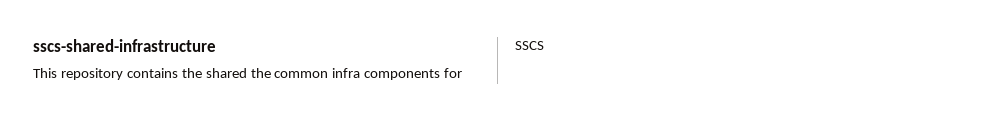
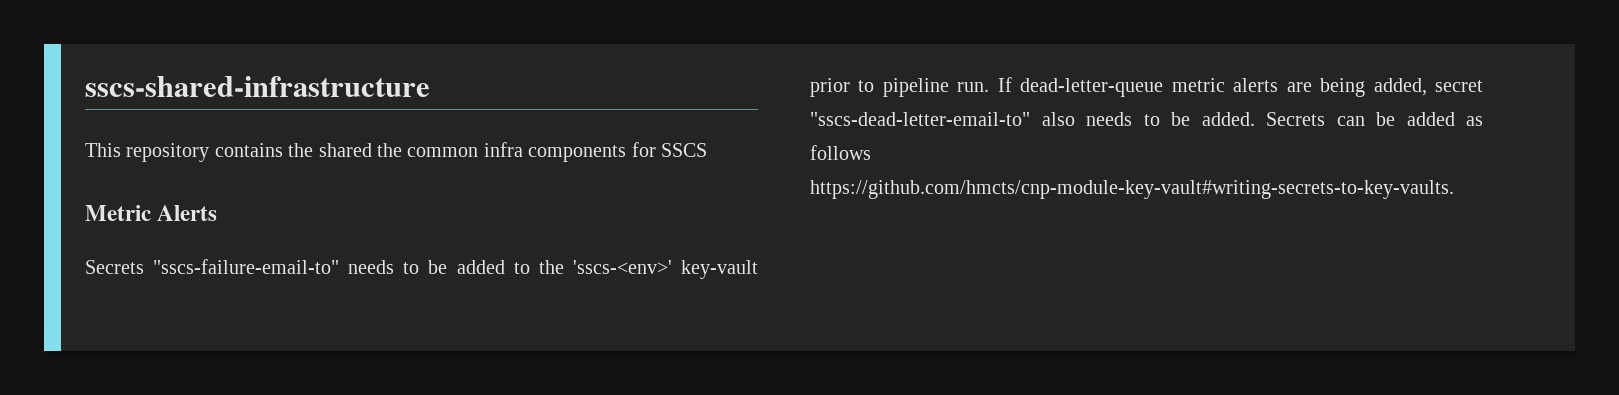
(544, 45) none -> [85,205,218,221] [85,259,758,279] [810,77,1483,97] [810,112,1483,126] [810,145,871,160] [810,180,1454,199] // Metric Alerts // Secrets "sscs-failure-email-to" needs to be added to the 'sscs-<env>' key-vault prior to pipeline run. If dead-letter-queue metric alerts are being added, secret "sscs-dead-letter-email-to" also needs to be added. Secrets can be added as follows https://github.com/hmcts/cnp-module-key-vault#writing-secrets-to-key-vaults.

